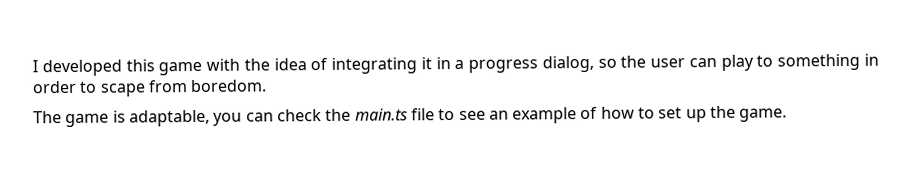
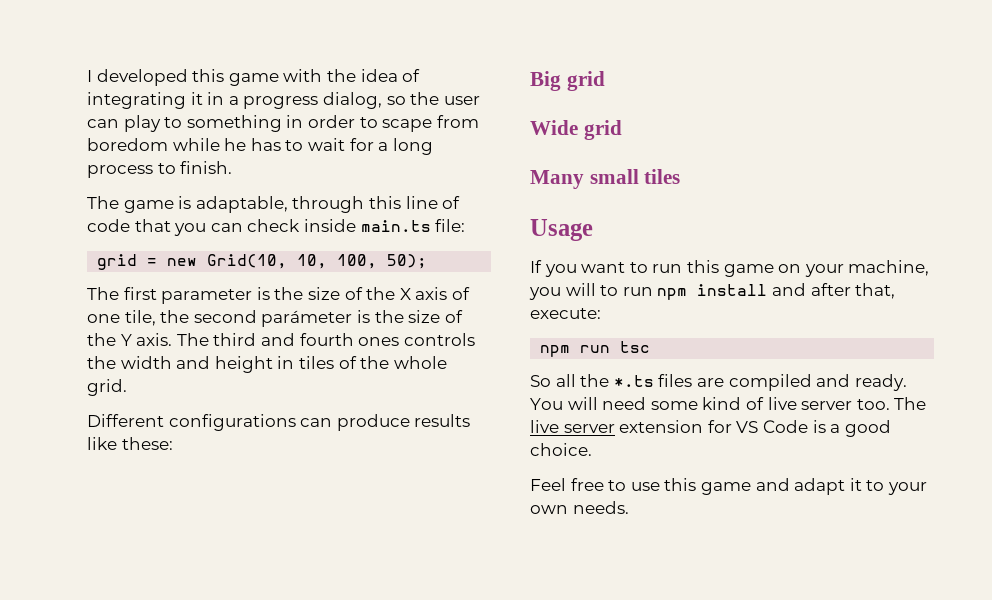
[190,79,268,93] [33,105,788,127] boredom. // The game is adaptable, you can check the main.ts file to see an example of how to set up the game. -> [87,138,433,155] [87,161,233,178] [87,196,461,213] [87,219,466,236] [97,254,428,270] [87,287,470,304] [87,310,463,327] [87,333,475,346] [87,356,447,373] [87,379,127,396] [87,414,471,431] [87,437,173,450] [530,71,605,91] [530,120,622,140] [530,169,681,189] [530,219,593,241] [530,260,930,277] [529,283,896,300] [530,308,601,319] [540,341,651,357] [530,374,907,391] [530,397,927,410] [530,420,891,437] [530,443,592,456] [530,478,927,495] [530,501,629,514] boredom while he has to wait for a long process to finish. // The game is adaptable, through this line of code that you can check inside main.ts file: // grid = new Grid(10, 10, 100, 50); // The first parameter is the size of the X axis of one tile, the second parámeter is the size of the Y axis. The third and fourth ones controls the width and height in tiles of the whole grid. // Different configurations can produce results like these: // Big grid // Wide grid // Many small tiles // Usage // If you want to run this game on your machine, you will to run npm install and after that, execute: // npm run tsc // So all the *.ts files are compiled and ready. You will need some kind of live server too. The live server extension for VS Code is a good choice. // Feel free to use this game and adapt it to your own needs.

